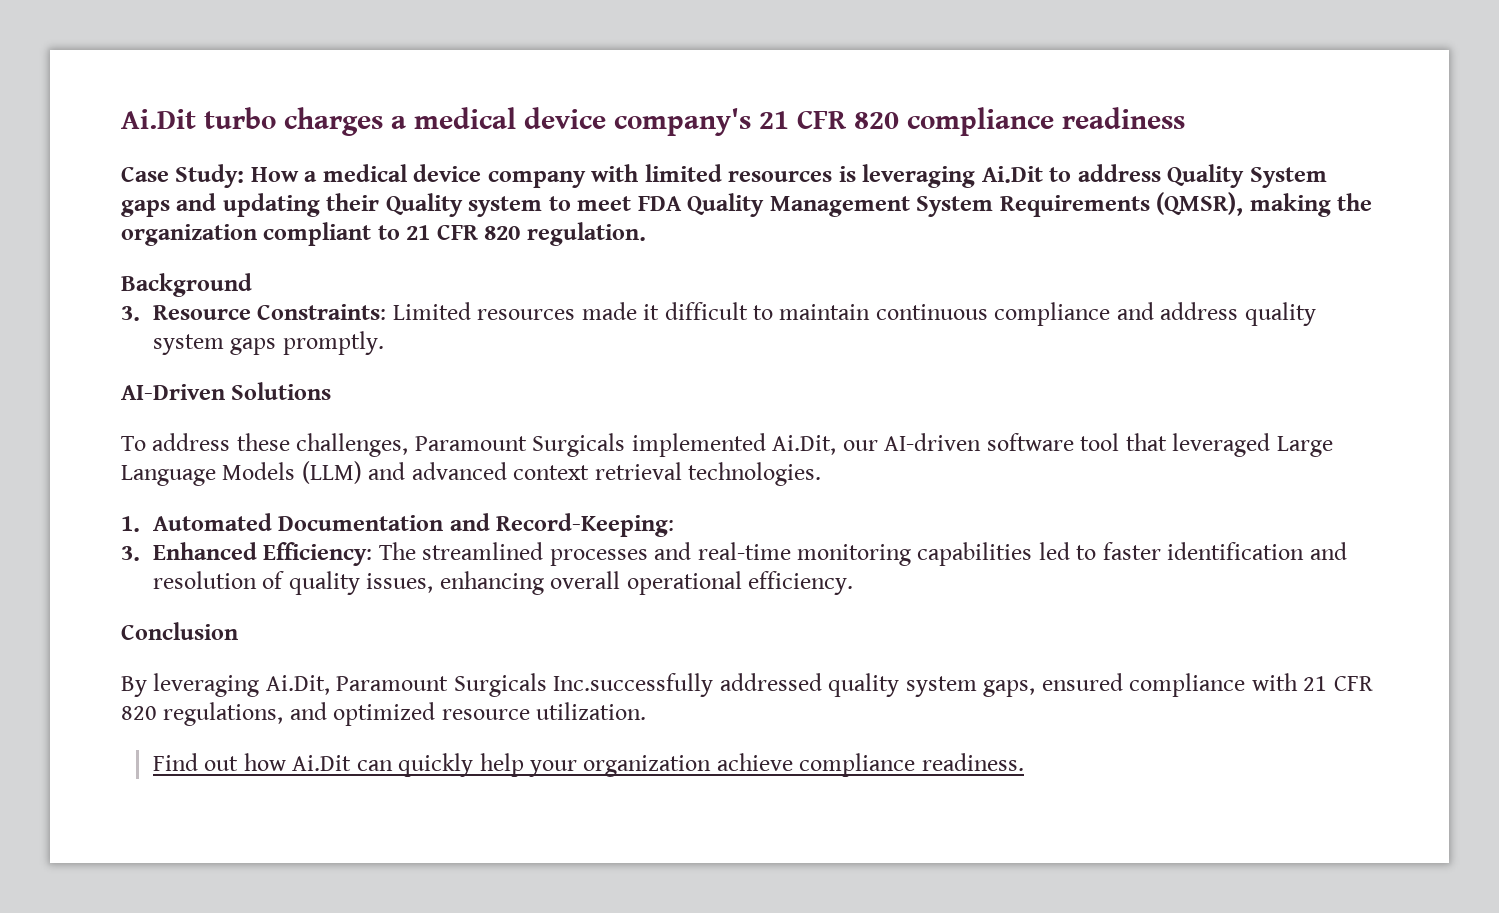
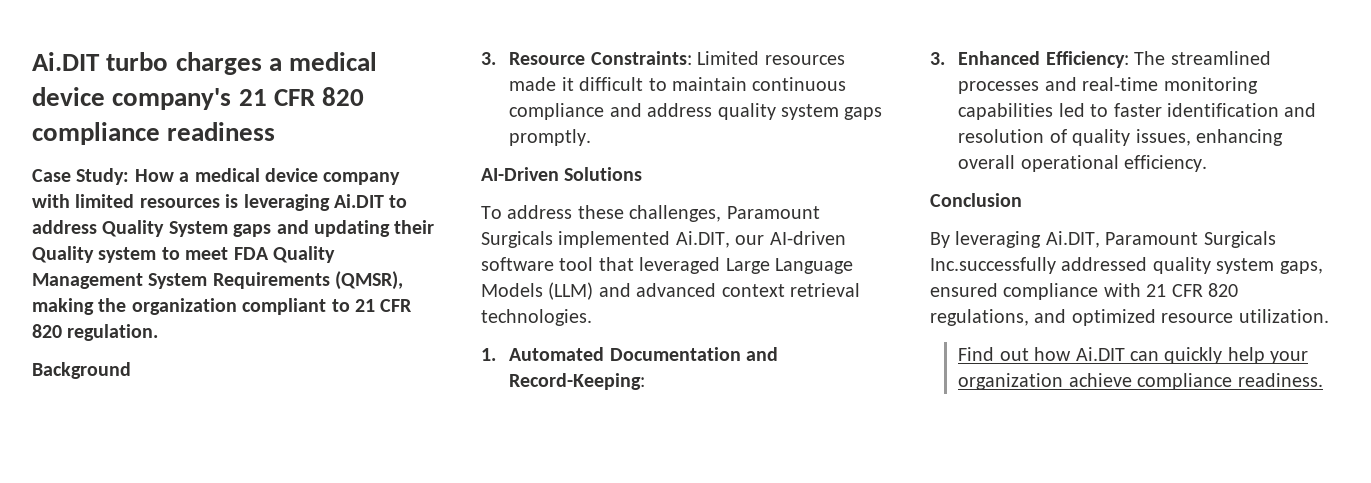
[121,109,196,129] Ai.Dit -> [32,52,100,71] Ai.DIT
[981,166,1043,183] Ai.Dit -> [334,194,384,208] Ai.DIT
[772,435,837,455] Ai.Dit, -> [675,231,730,248] Ai.DIT,
[265,675,330,695] Ai.Dit, -> [1045,231,1100,248] Ai.DIT,
[292,755,352,771] Ai.Dit -> [1075,347,1125,361] Ai.DIT

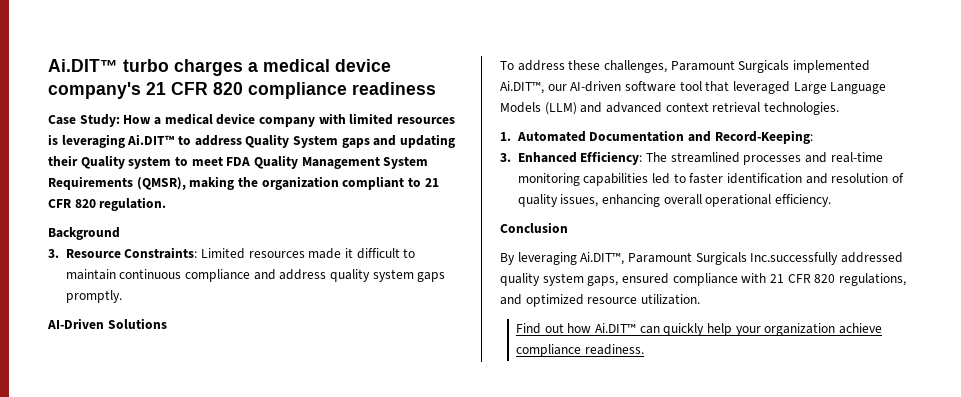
[32,52,100,71] Ai.DIT -> [48,59,118,72] Ai.DIT™
[334,194,384,208] Ai.DIT -> [127,134,175,145] Ai.DIT™
[675,231,730,248] Ai.DIT, -> [500,81,544,94] Ai.DIT™,
[1045,231,1100,248] Ai.DIT, -> [580,252,625,265] Ai.DIT™,
[1075,347,1125,361] Ai.DIT -> [594,323,636,333] Ai.DIT™

